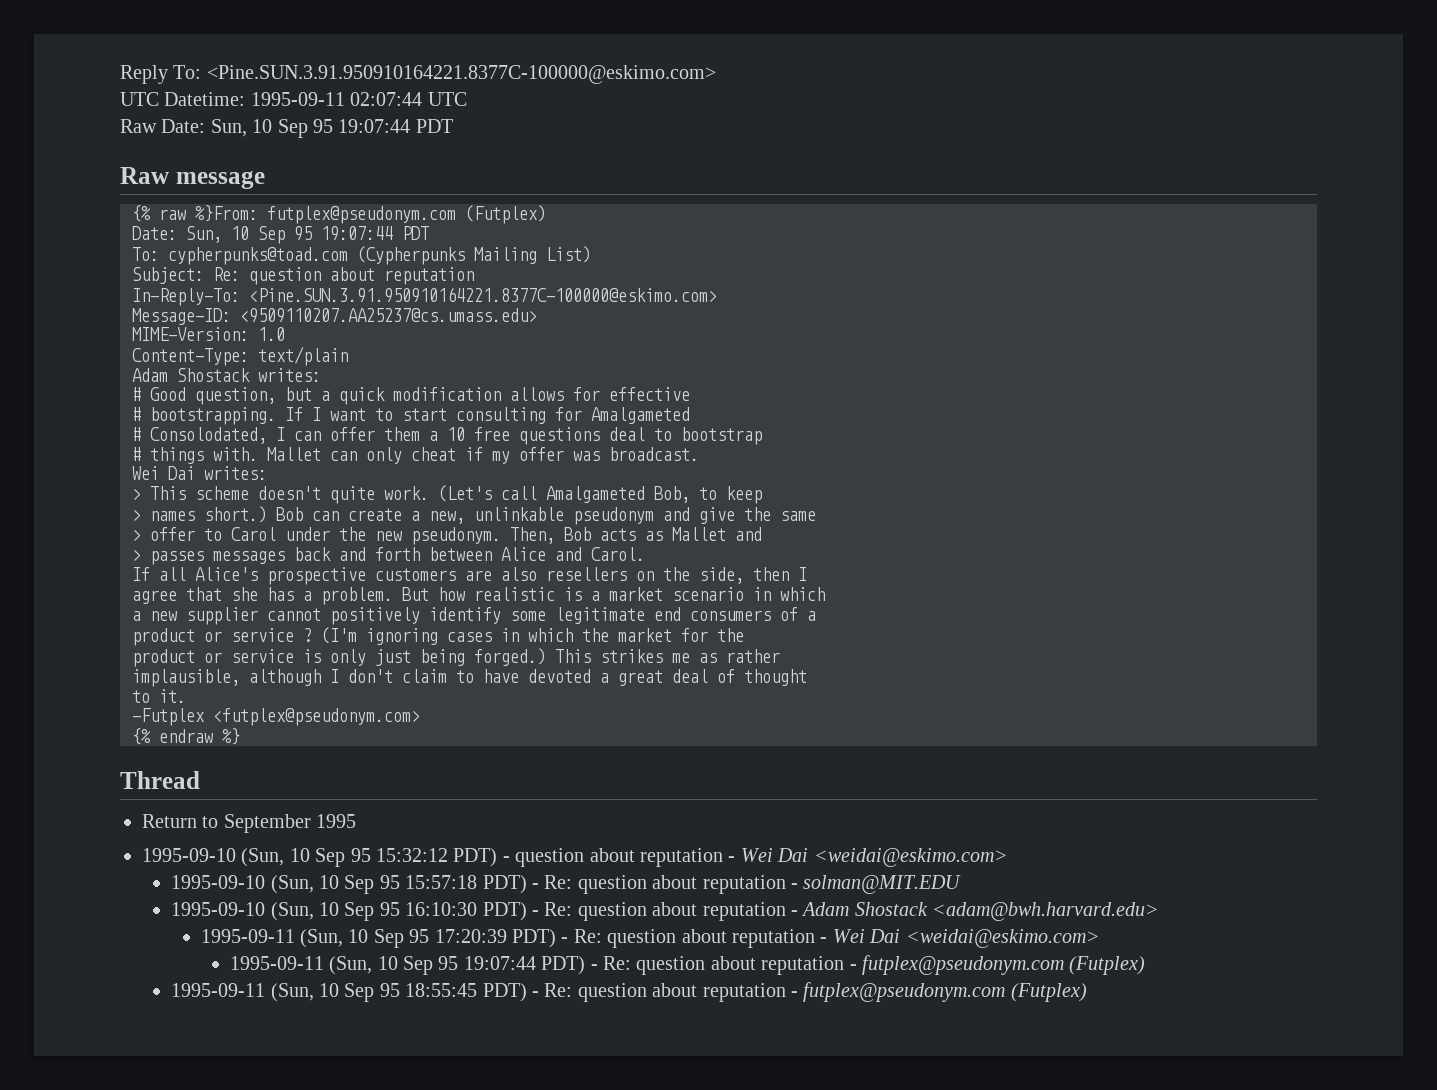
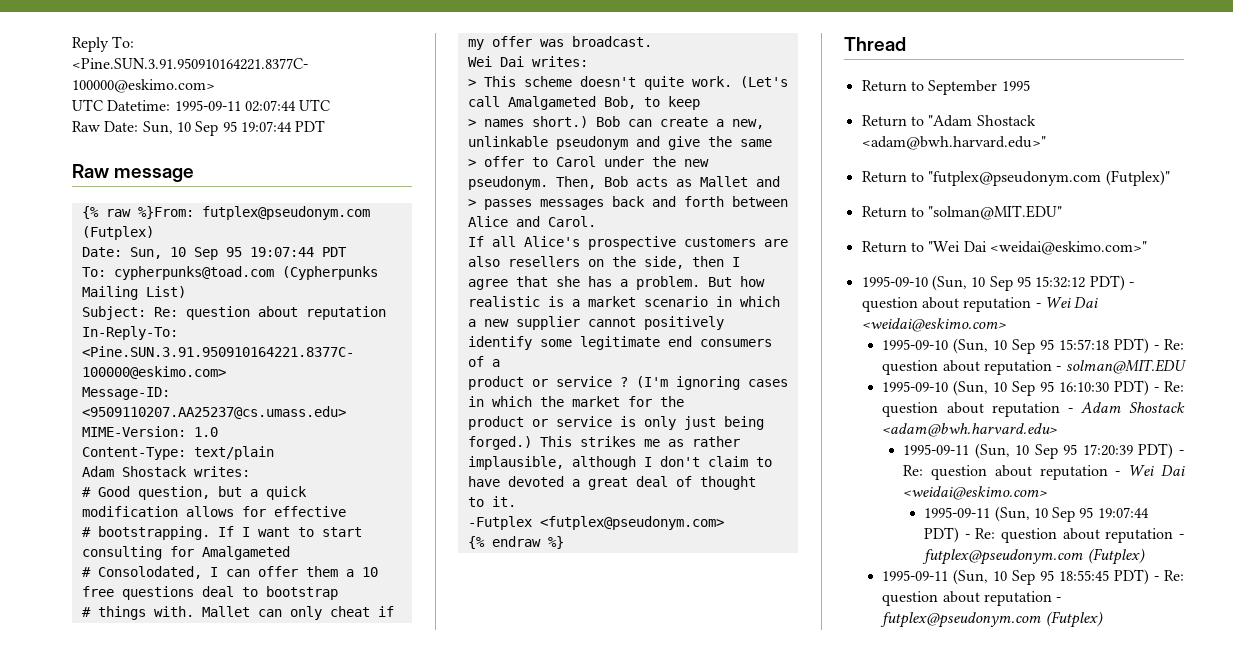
(357, 821) none -> [861,115,1036,127] [861,136,1046,150] [861,170,1170,186] [861,205,1063,220] [861,241,1147,255] // Return to "Adam Shostack <adam@bwh.harvard.edu>" // Return to "futplex@pseudonym.com (Futplex)" // Return to "solman@MIT.EDU" // Return to "Wei Dai <weidai@eskimo.com>"

